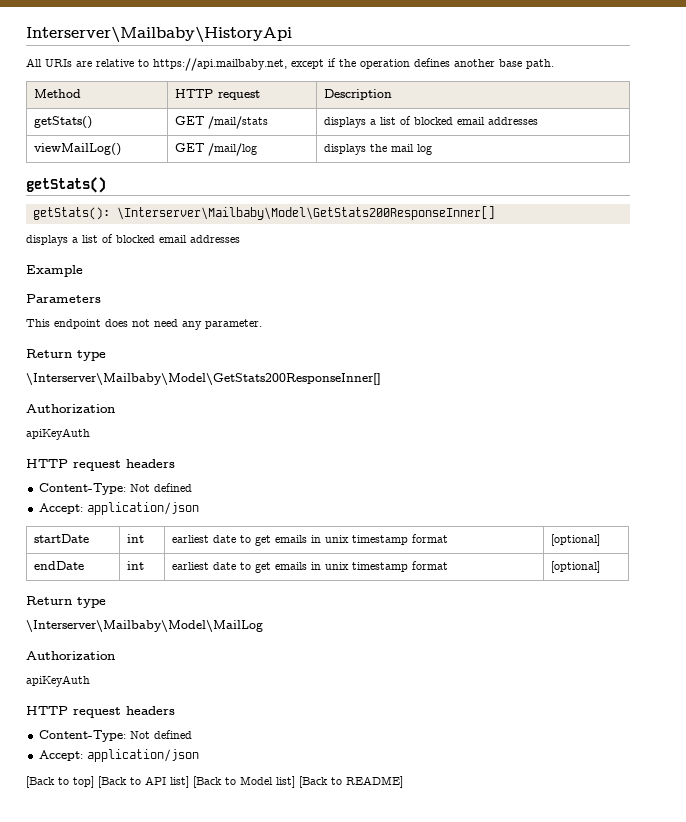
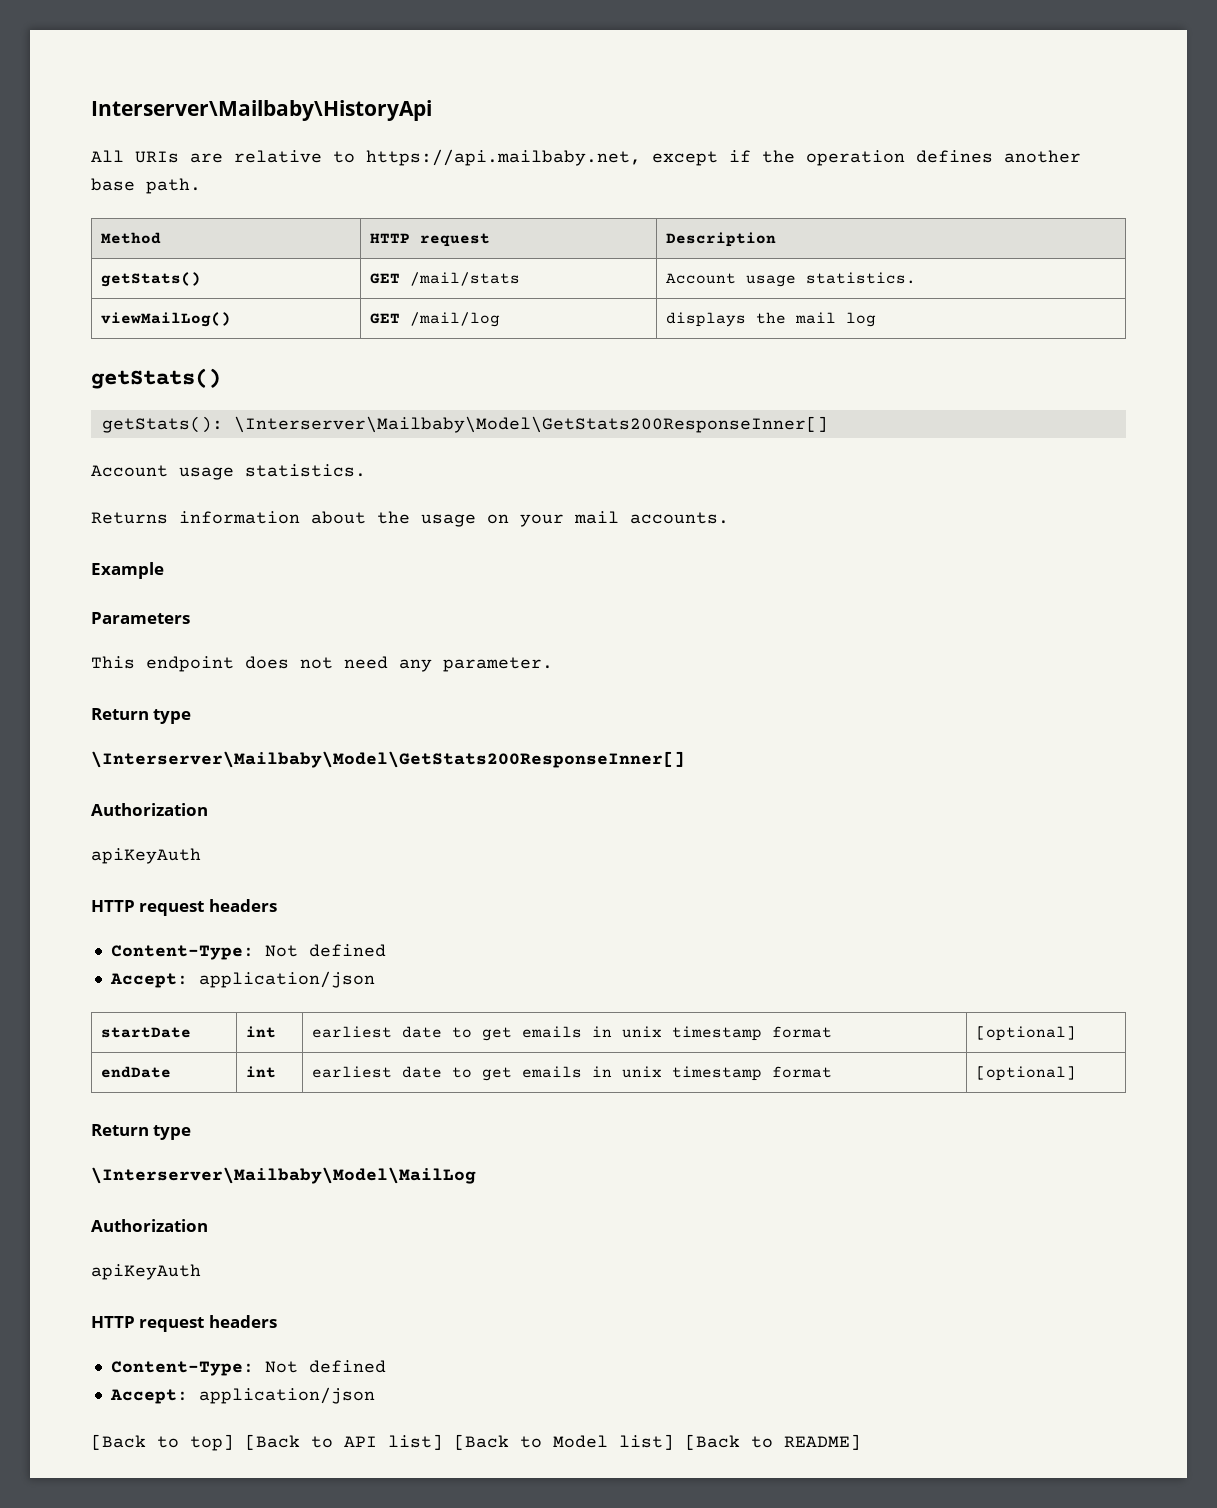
[324,116,539,128] displays a list of blocked email addresses -> [665,272,916,287] Account usage statistics.
[26,234,240,246] displays a list of blocked email addresses -> [91,464,366,480] [91,511,729,527] Account usage statistics. // Returns information about the usage on your mail accounts.

